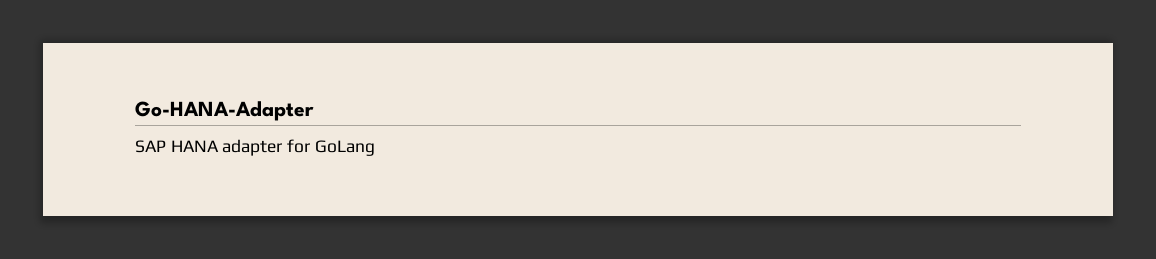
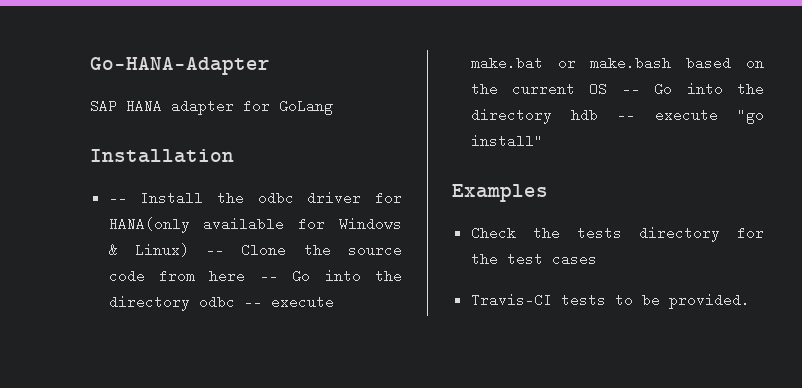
(375, 148) none -> [90,149,234,163] [108,191,403,205] [108,217,402,233] [108,243,402,257] [108,269,402,283] [108,295,334,311] [470,56,764,70] [470,82,764,96] [470,108,764,124] [470,134,543,148] [452,184,548,202] [470,226,764,242] [470,252,597,266] [470,293,750,309] // Installation // -- Install the odbc driver for HANA(only available for Windows & Linux) -- Clone the source code from here -- Go into the directory odbc -- execute make.bat or make.bash based on the current OS -- Go into the directory hdb -- execute "go install" // Examples // Check the tests directory for the test cases // Travis-CI tests to be provided.

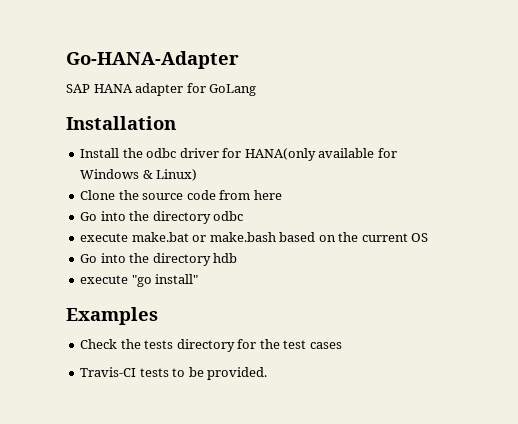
[108,191,127,205] -- -> (176, 123) none
[206,243,225,257] -- -> (198, 175) //
[259,269,278,283] -- -> (282, 195) //
[243,295,262,309] -- -> (244, 216) //
[621,82,640,96] -- -> (429, 237) //
[617,108,636,122] -- -> (238, 258) //

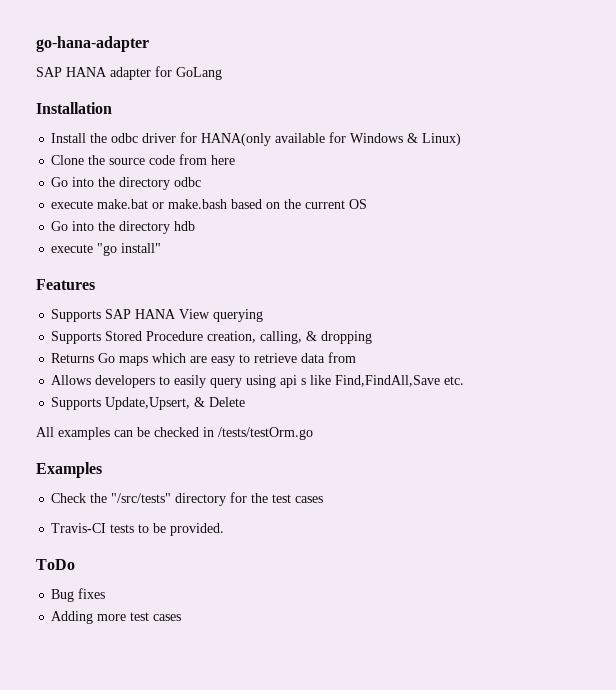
[66,51,239,69] Go-HANA-Adapter -> [36,36,149,52] go-hana-adapter
(199, 279) none -> [36,279,95,290] [51,309,264,322] [51,331,373,344] [51,352,357,366] [51,375,465,388] [51,397,246,410] [36,427,313,440] // Features // Supports SAP HANA View querying // Supports Stored Procedure creation, calling, & dropping // Returns Go maps which are easy to retrieve data from // Allows developers to easily query using api s like Find,FindAll,Save etc. // Supports Update,Upsert, & Delete // All examples can be checked in /tests/testOrm.go
[144,340,174,349] tests -> [111,493,172,503] "/src/tests"
(268, 373) none -> [36,559,75,570] [51,588,106,602] [51,611,182,624] // ToDo // Bug fixes // Adding more test cases

